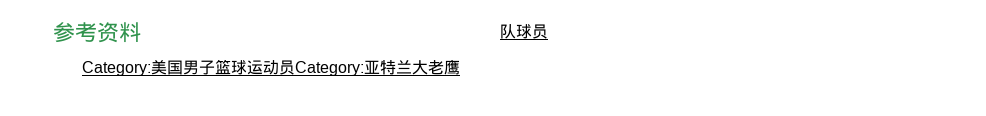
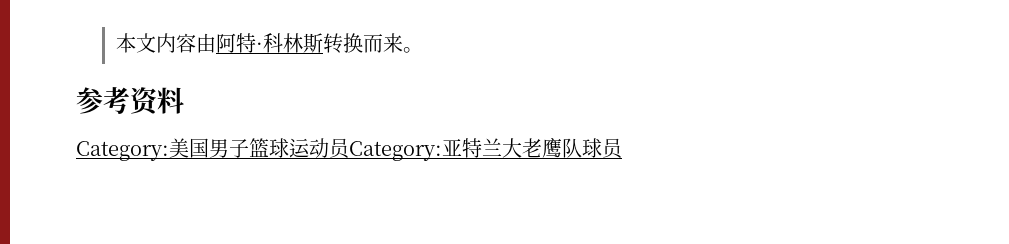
(53, 32) none -> [115,33,423,54] 本文内容由阿特·科林斯转换而来。 //

